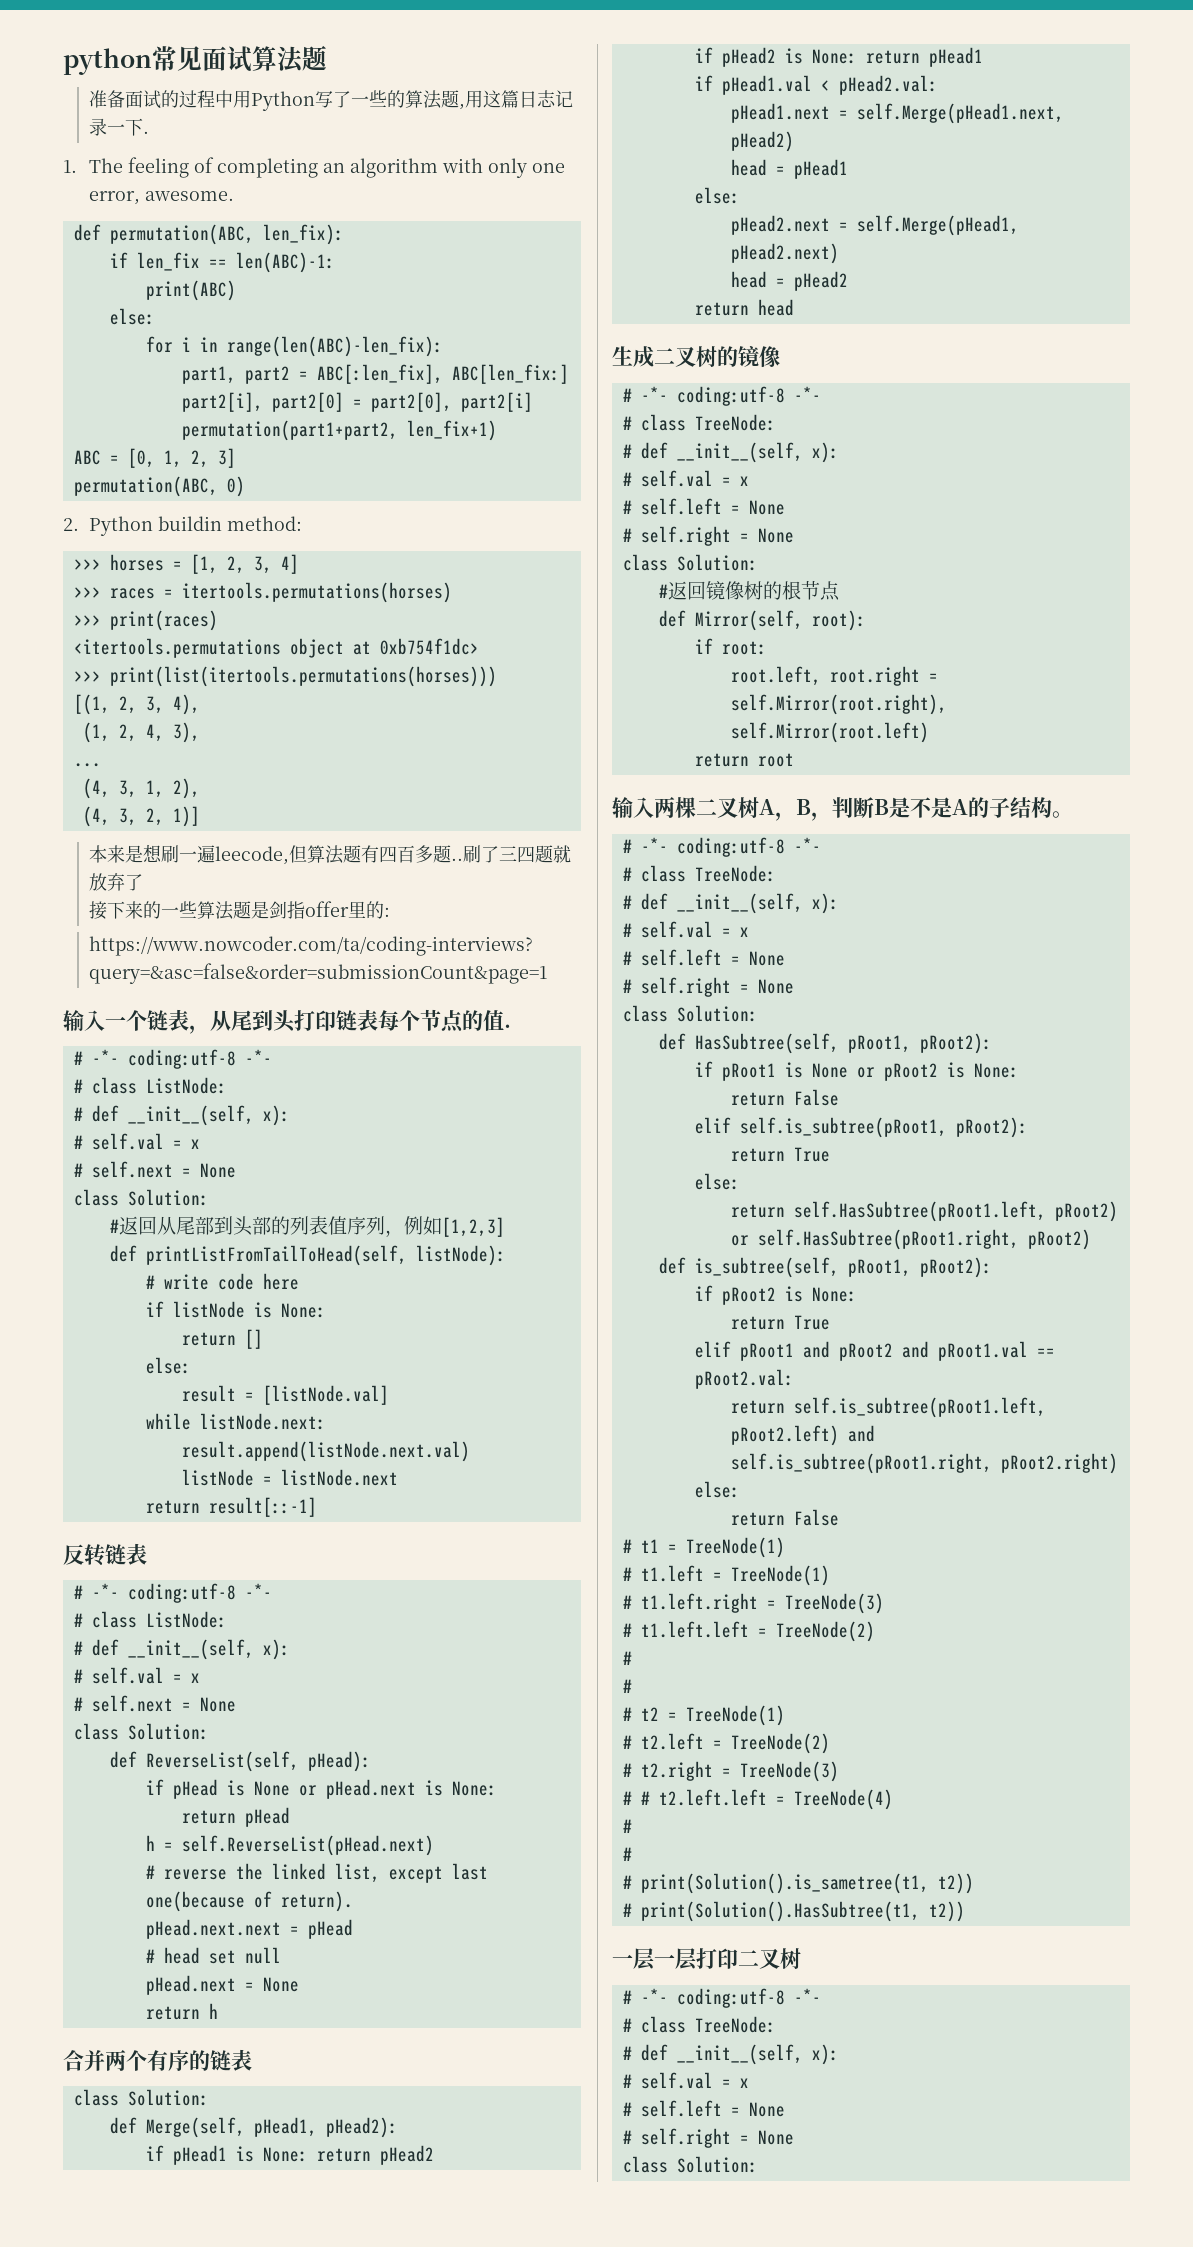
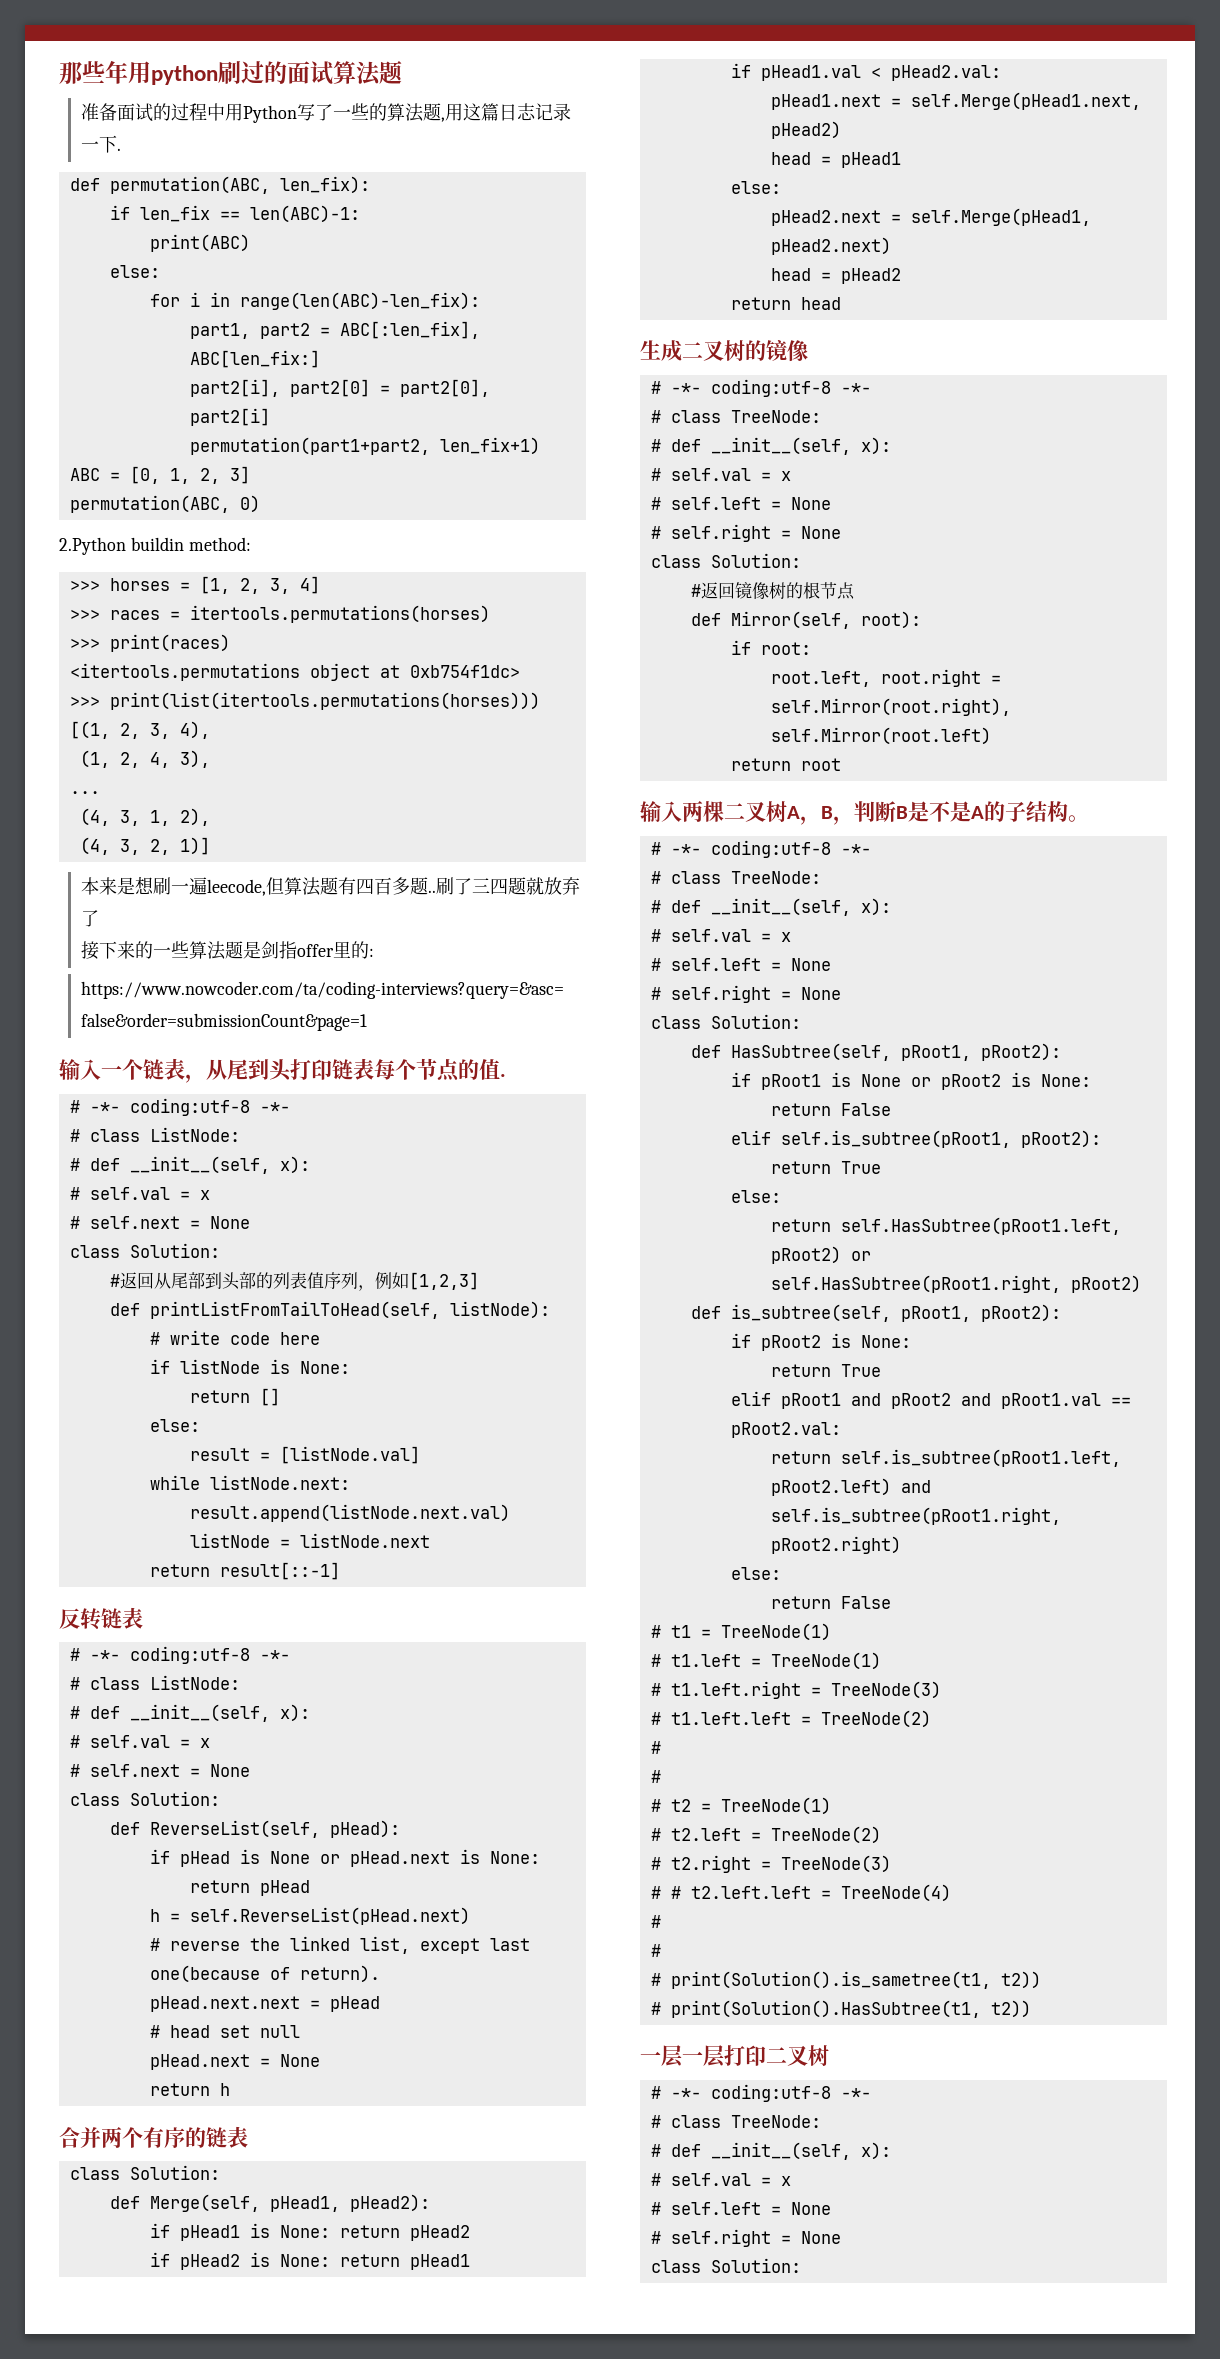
[63,46,202,75] python常见 -> [59,60,287,85] 那些年用python刷过的
[63,157,566,178] [89,191,235,205] // 1. The feeling of completing an algorithm with only one error, awesome. -> (121, 149) none
[63,516,154,536] 2. Python -> [59,537,126,555] 2.Python

